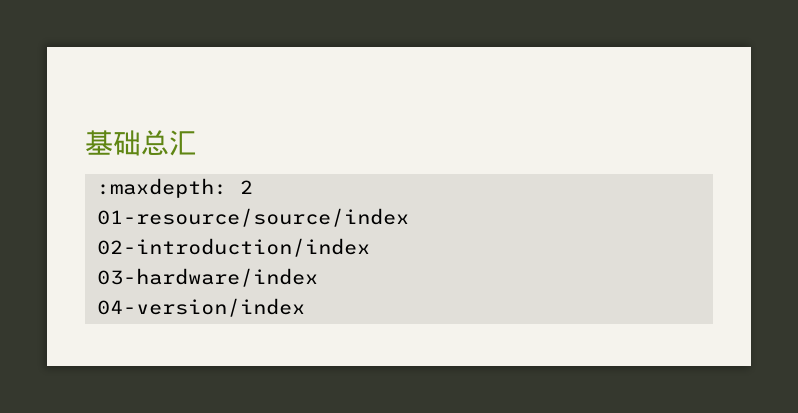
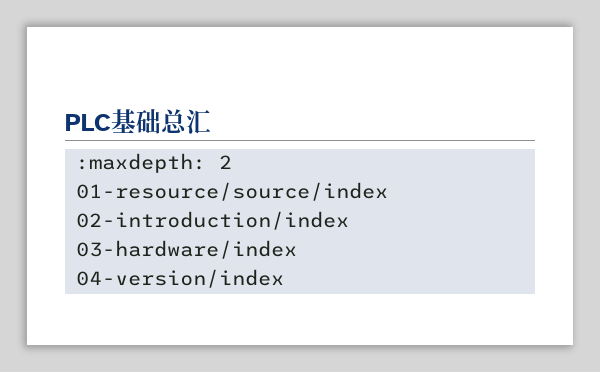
(85, 142) none -> [65,114,111,131] PLC

